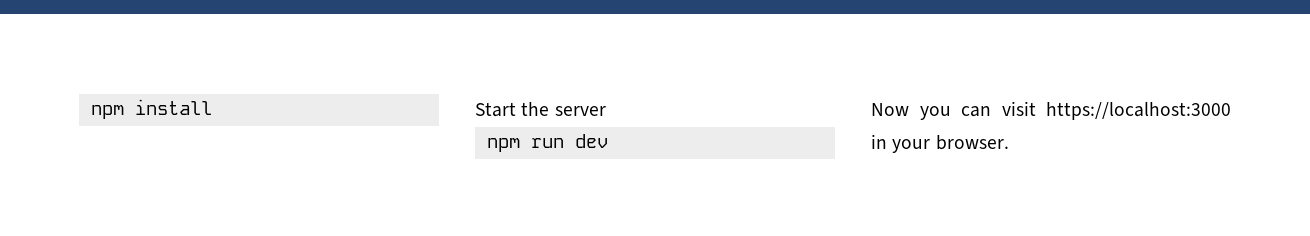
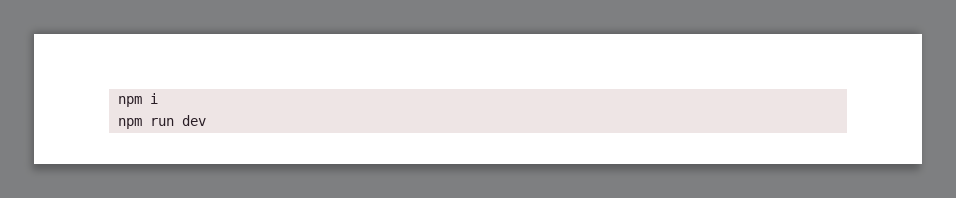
[90,99,212,119] [475,102,606,117] npm install // Start the server -> [117,93,158,107] npm i
[871,101,1231,120] [871,134,1009,153] // Now you can visit https://localhost:3000 in your browser. -> (206, 120) none

